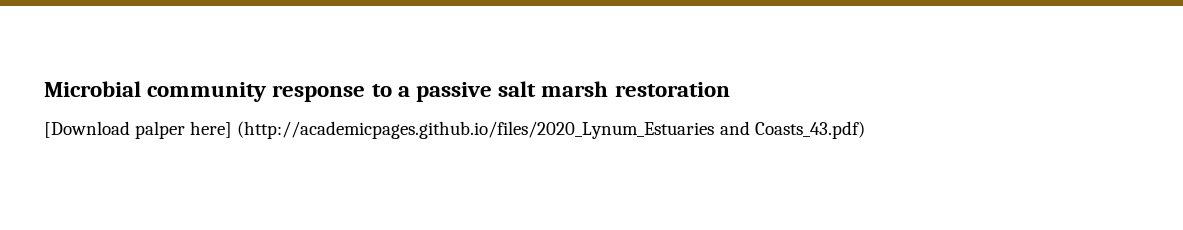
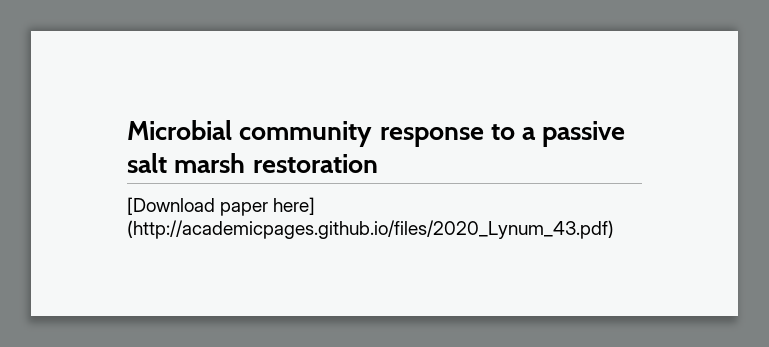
[135,121,865,139] palper here] (http://academicpages.github.io/files/2020_Lynum_Estuaries and Coasts_43.pdf) -> [220,197,316,216] [127,220,614,239] paper here] (http://academicpages.github.io/files/2020_Lynum_43.pdf)

